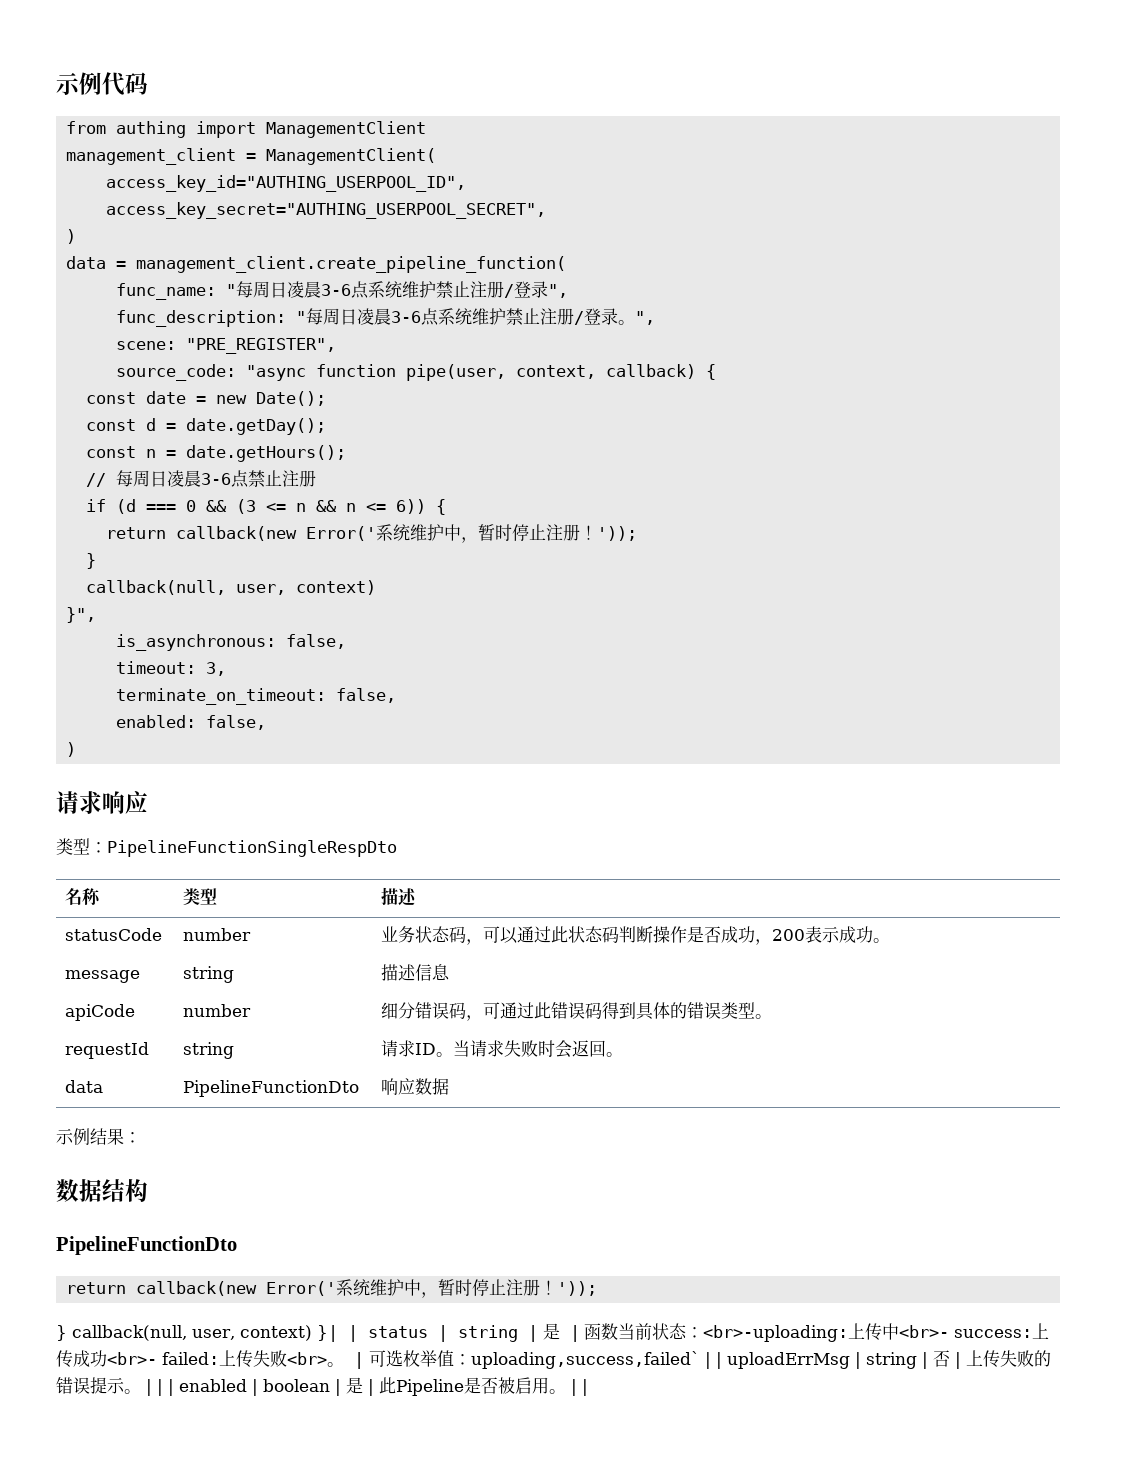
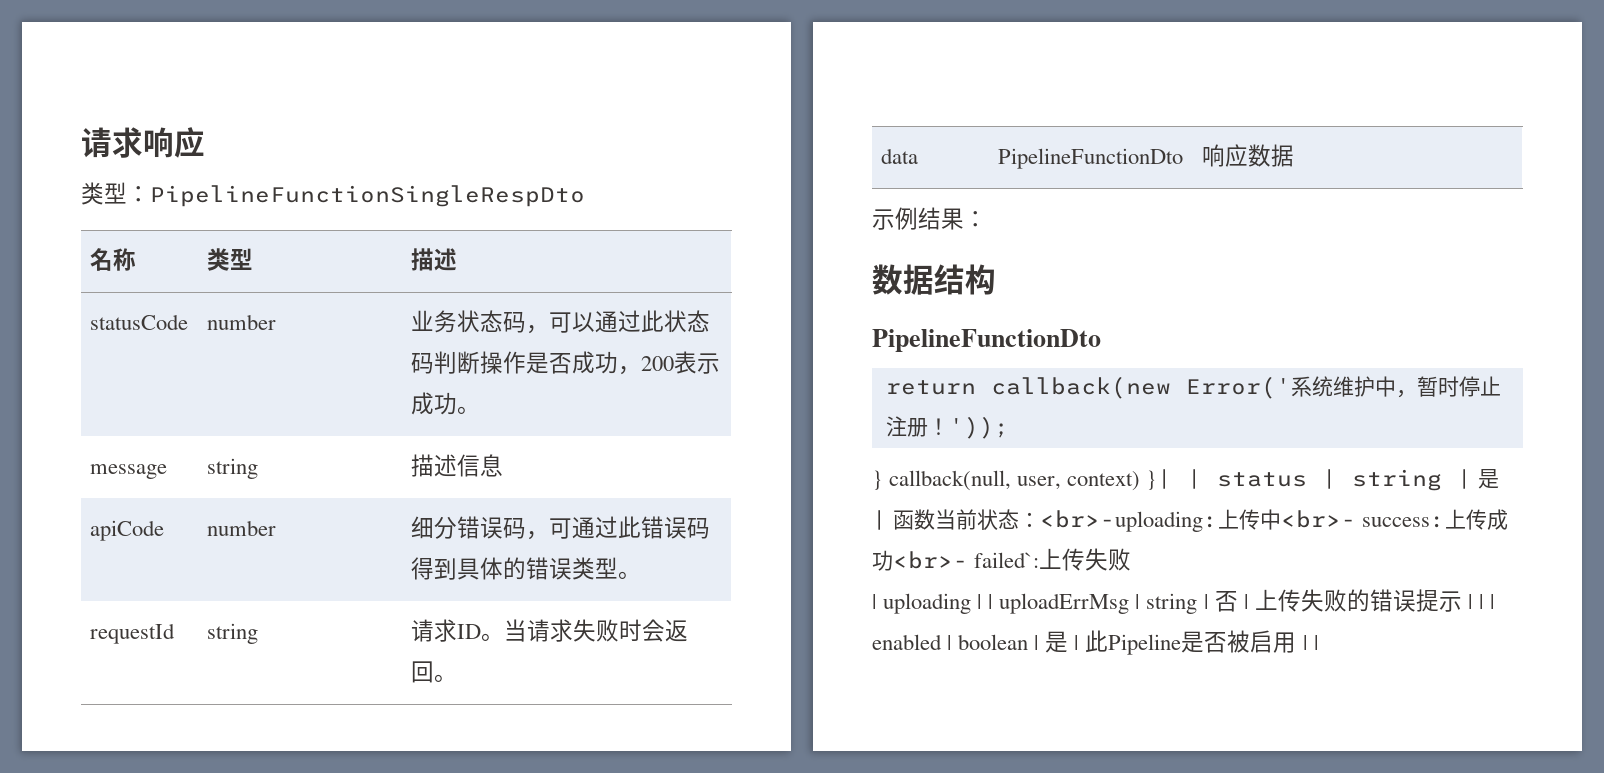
[56,72,148,96] [66,121,427,138] [66,148,437,165] [106,175,467,192] [106,202,547,219] [66,229,77,244] [66,256,567,273] [116,281,569,300] [116,308,656,327] [116,338,337,354] [116,364,717,381] [86,391,327,406] [86,418,327,435] [86,445,347,462] [86,470,317,488] [86,499,447,515] [106,524,638,543] [86,553,97,569] [86,580,377,595] [66,607,97,623] [116,634,347,651] [116,661,227,676] [116,688,397,705] [116,715,267,730] [66,742,77,757] 示例代码 // from authing import ManagementClient // management_client = ManagementClient( // access_key_id="AUTHING_USERPOOL_ID", // access_key_secret="AUTHING_USERPOOL_SECRET", // ) // data = management_client.create_pipeline_function( // func_name: "每周日凌晨3-6点系统维护禁止注册/登录", // func_description: "每周日凌晨3-6点系统维护禁止注册/登录。", // scene: "PRE_REGISTER", // source_code: "async function pipe(user, context, callback) { // const date = new Date(); // const d = date.getDay(); // const n = date.getHours(); // // 每周日凌晨3-6点禁止注册 // if (d === 0 && (3 <= n && n <= 6)) { // return callback(new Error('系统维护中，暂时停止注册！')); // } // callback(null, user, context) // }", // is_asynchronous: false, // timeout: 3, // terminate_on_timeout: false, // enabled: false, // ) // -> (81, 142) none
[162,1350,700,1369] failed:上传失败<br>。 | 可选枚举值：uploading,success,failed` -> [974,548,1132,571] [872,593,972,614] failed`:上传失败 // | uploading
[124,1389,141,1394] 。 -> (1462, 601) none
[549,1389,566,1394] 。 -> (1297, 642) none

